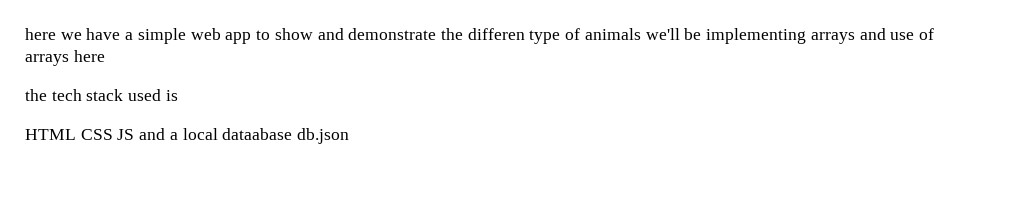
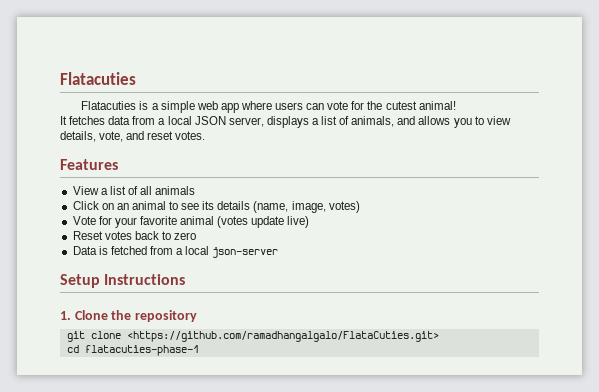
[25,28,121,40] here we have -> [60,72,136,85] [81,101,149,110] Flatacuties // Flatacuties is
[256,28,934,44] [25,50,105,66] [25,89,178,101] [25,128,350,144] to show and demonstrate the differen type of animals we'll be implementing arrays and use of arrays here // the tech stack used is // HTML CSS JS and a local dataabase db.json -> [240,101,456,110] [60,116,511,128] [60,131,206,142] [60,159,118,170] [72,186,196,195] [72,201,360,213] [72,216,310,228] [72,231,197,240] [72,246,279,258] [60,274,186,288] [60,310,197,322] [66,331,439,342] [66,345,199,356] where users can vote for the cutest animal! // It fetches data from a local JSON server, displays a list of animals, and allows you to view details, vote, and reset votes. // Features // View a list of all animals // Click on an animal to see its details (name, image, votes) // Vote for your favorite animal (votes update live) // Reset votes back to zero // Data is fetched from a local json-server // Setup Instructions // 1. Clone the repository // git clone <https://github.com/ramadhangalgalo/FlataCuties.git> // cd flatacuties-phase-1

